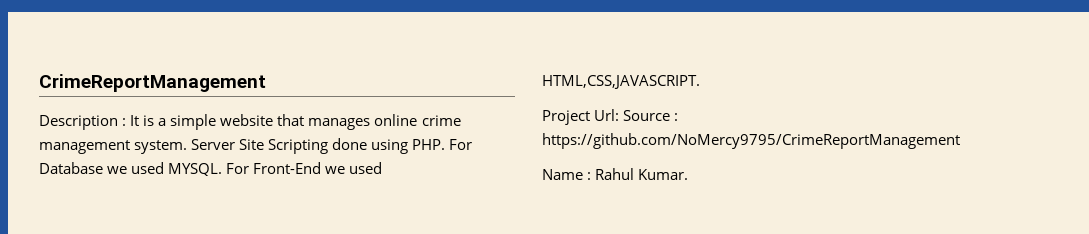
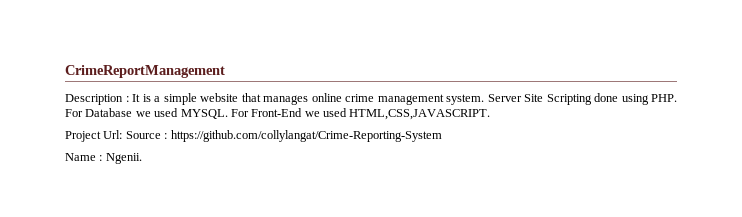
[542,133,960,149] https://github.com/NoMercy9795/CrimeReportManagement -> [170,130,442,142] https://github.com/collylangat/Crime-Reporting-System
[595,168,689,180] Rahul Kumar. -> [105,153,142,164] Ngenii.

